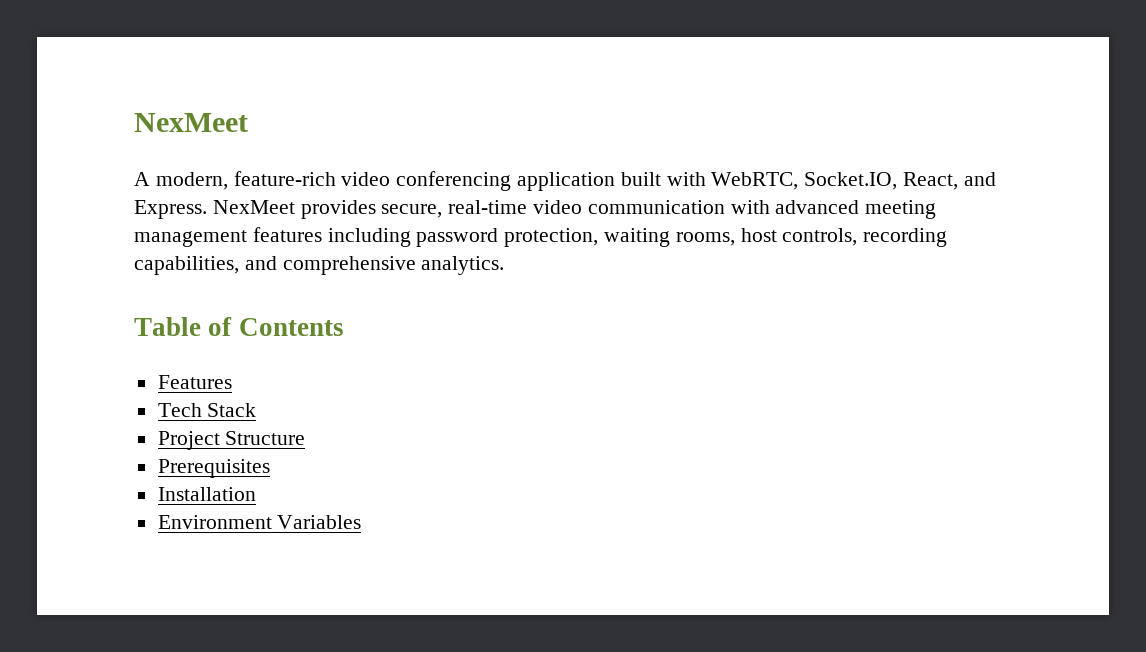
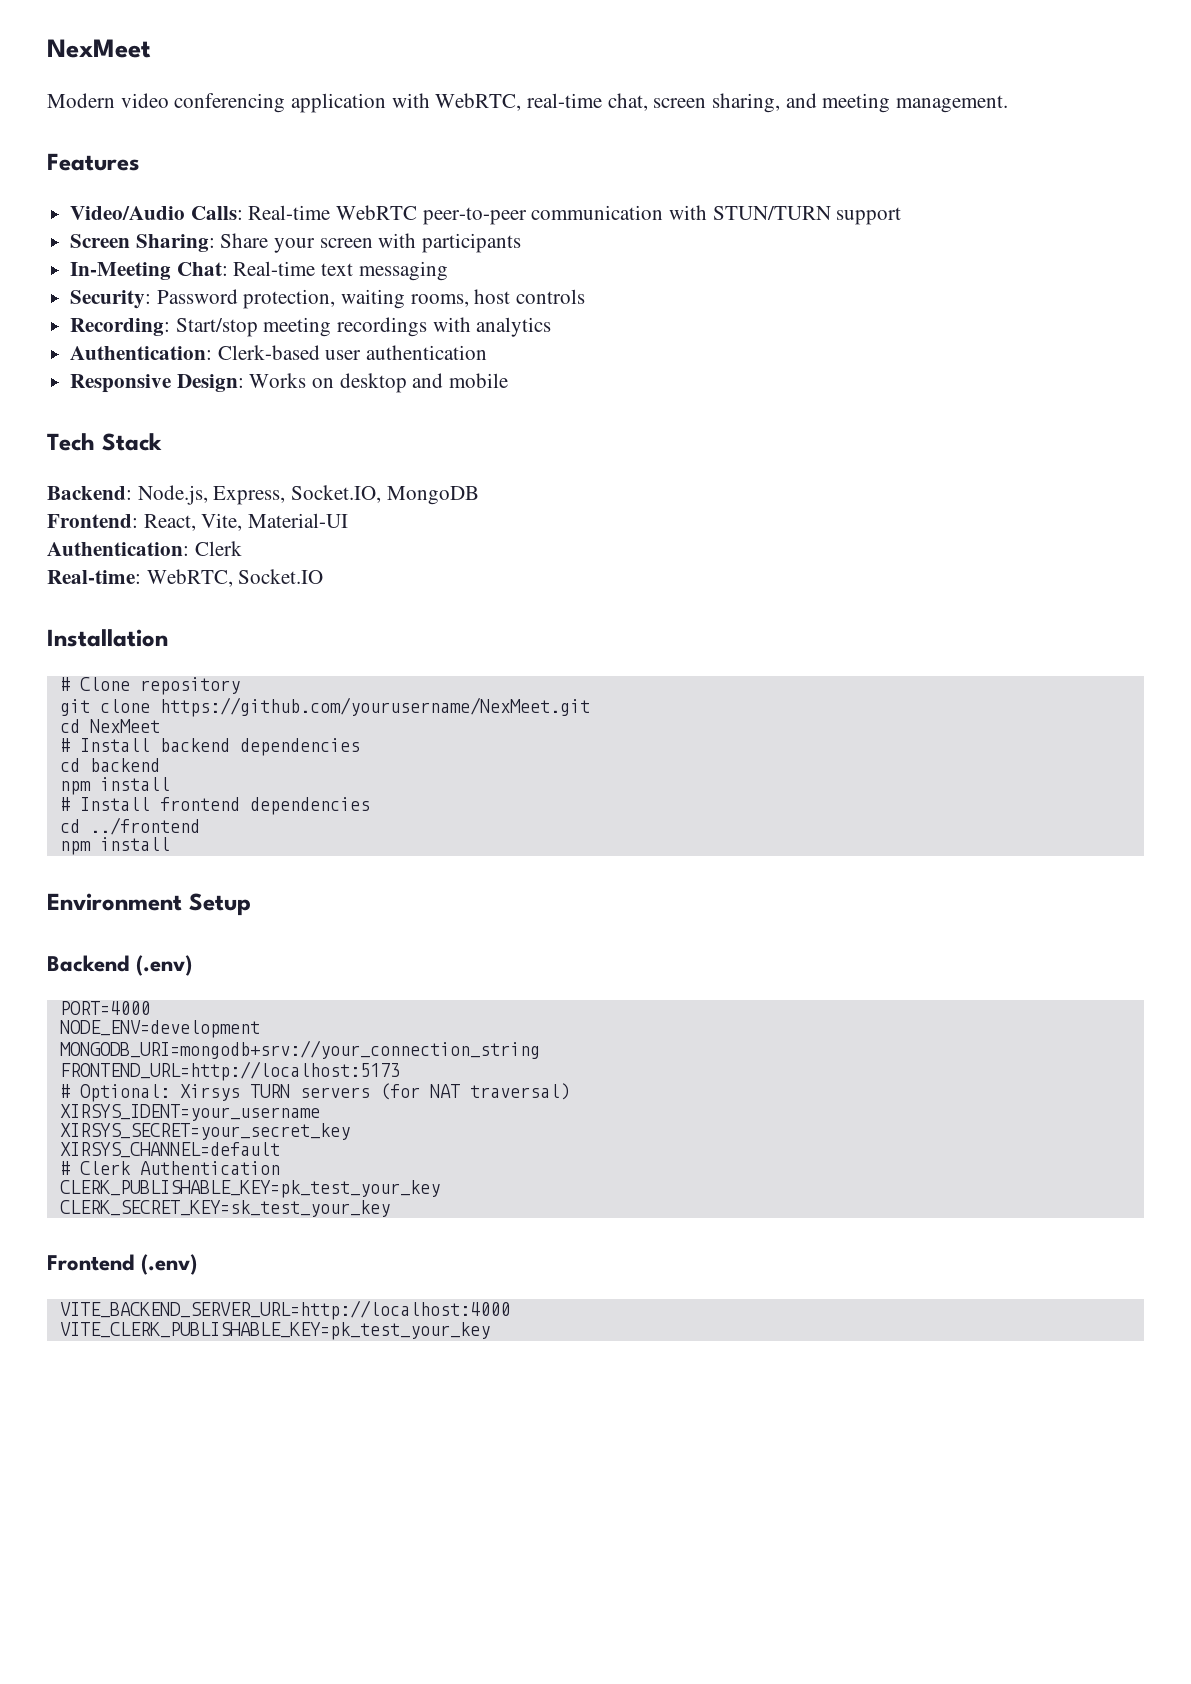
[134,113,248,132] [134,171,336,190] NexMeet // A modern, feature-rich -> [47,39,151,58] [47,93,115,108] NexMeet // Modern
[620,172,661,186] built -> (387, 103) none
[804,172,996,190] [134,200,937,219] [134,227,948,247] [134,256,505,275] [134,317,344,336] [157,375,232,389] [157,403,257,417] [157,431,306,450] [157,459,270,478] [157,487,256,501] [157,515,362,529] Socket.IO, React, and Express. NexMeet provides secure, real-time video communication with advanced meeting management features including password protection, waiting rooms, host controls, recording capabilities, and comprehensive analytics. // Table of Contents // Features // Tech Stack // Project Structure // Prerequisites // Installation // Environment Variables -> [527,93,1009,113] [47,153,140,171] [70,205,902,225] [70,233,522,253] [70,261,448,281] [70,289,586,309] [70,317,552,337] [70,345,488,360] [70,373,509,393] [47,433,162,451] [47,485,479,505] [47,513,349,531] [47,541,242,556] [47,569,324,587] [47,629,168,647] [59,677,240,695] [59,697,590,717] [59,719,160,733] [59,738,360,756] [59,758,160,772] [59,777,170,795] [59,797,370,815] [59,817,200,835] [59,837,170,855] [47,893,251,916] [47,955,193,976] [59,1001,150,1015] [59,1020,260,1038] [59,1040,540,1059] [59,1061,400,1081] [59,1083,570,1102] [59,1104,320,1121] [59,1123,350,1140] [59,1142,280,1158] [59,1161,280,1175] [59,1180,440,1198] [59,1200,390,1217] [47,1254,198,1275] [59,1300,510,1320] [59,1322,490,1340] real-time chat, screen sharing, and meeting management. // Features // Video/Audio Calls: Real-time WebRTC peer-to-peer communication with STUN/TURN support // Screen Sharing: Share your screen with participants // In-Meeting Chat: Real-time text messaging // Security: Password protection, waiting rooms, host controls // Recording: Start/stop meeting recordings with analytics // Authentication: Clerk-based user authentication // Responsive Design: Works on desktop and mobile // Tech Stack // Backend: Node.js, Express, Socket.IO, MongoDB // Frontend: React, Vite, Material-UI // Authentication: Clerk // Real-time: WebRTC, Socket.IO // Installation // # Clone repository // git clone https://github.com/yourusername/NexMeet.git // cd NexMeet // # Install backend dependencies // cd backend // npm install // # Install frontend dependencies // cd ../frontend // npm install // Environment Setup // Backend (.env) // PORT=4000 // NODE_ENV=development // MONGODB_URI=mongodb+srv://your_connection_string // FRONTEND_URL=http://localhost:5173 // # Optional: Xirsys TURN servers (for NAT traversal) // XIRSYS_IDENT=your_username // XIRSYS_SECRET=your_secret_key // XIRSYS_CHANNEL=default // # Clerk Authentication // CLERK_PUBLISHABLE_KEY=pk_test_your_key // CLERK_SECRET_KEY=sk_test_your_key // Frontend (.env) // VITE_BACKEND_SERVER_URL=http://localhost:4000 // VITE_CLERK_PUBLISHABLE_KEY=pk_test_your_key

